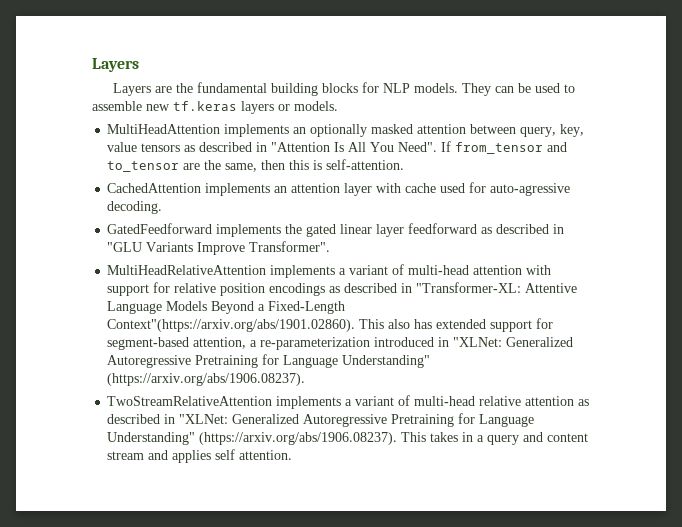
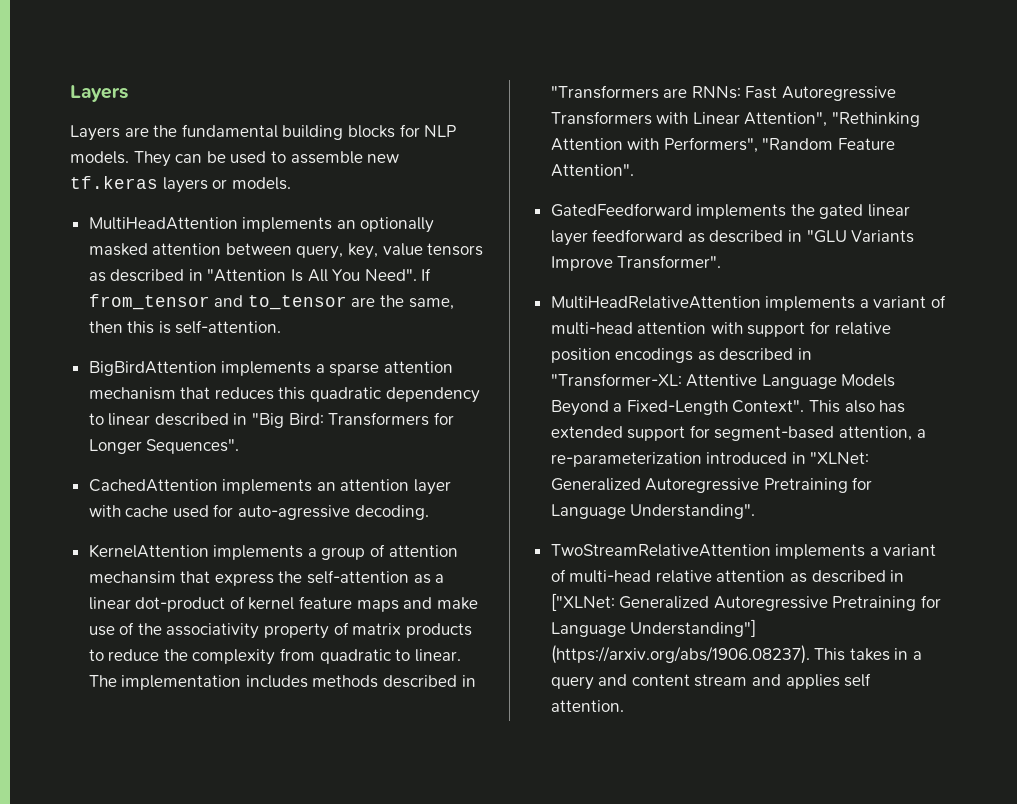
(405, 164) none -> [88,361,454,376] [88,387,480,403] [88,412,454,428] [88,439,240,454] // BigBirdAttention implements a sparse attention mechanism that reduces this quadratic dependency to linear described in "Big Bird: Transformers for Longer Sequences".
(163, 207) none -> [88,544,458,560] [88,570,445,586] [88,596,478,612] [88,622,472,639] [88,648,461,665] [88,675,476,690] [550,85,897,101] [550,111,921,127] [550,137,896,153] [550,164,634,177] // KernelAttention implements a group of attention mechansim that express the self-attention as a linear dot-product of kernel feature maps and make use of the associativity property of matrix products to reduce the complexity from quadratic to linear. The implementation includes methods described in "Transformers are RNNs: Fast Autoregressive Transformers with Linear Attention", "Rethinking Attention with Performers", "Random Feature Attention".
[107,319,356,332] Context"(https://arxiv.org/abs/1901.02860). -> [732,400,805,413] Context".
[342,355,431,368] [107,373,306,386] Understanding" (https://arxiv.org/abs/1906.08237). -> [630,504,756,519] Understanding".
[179,413,535,427] [107,432,196,445] "XLNet: Generalized Autoregressive Pretraining for Language Understanding" -> [550,593,942,611] [550,619,757,637] ["XLNet: Generalized Autoregressive Pretraining for Language Understanding"]

